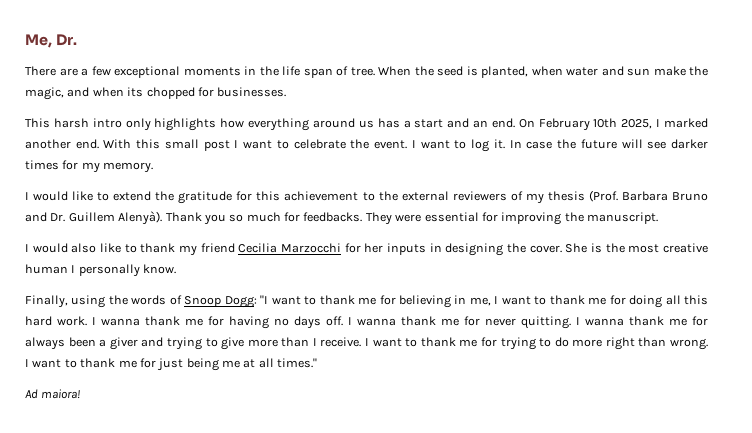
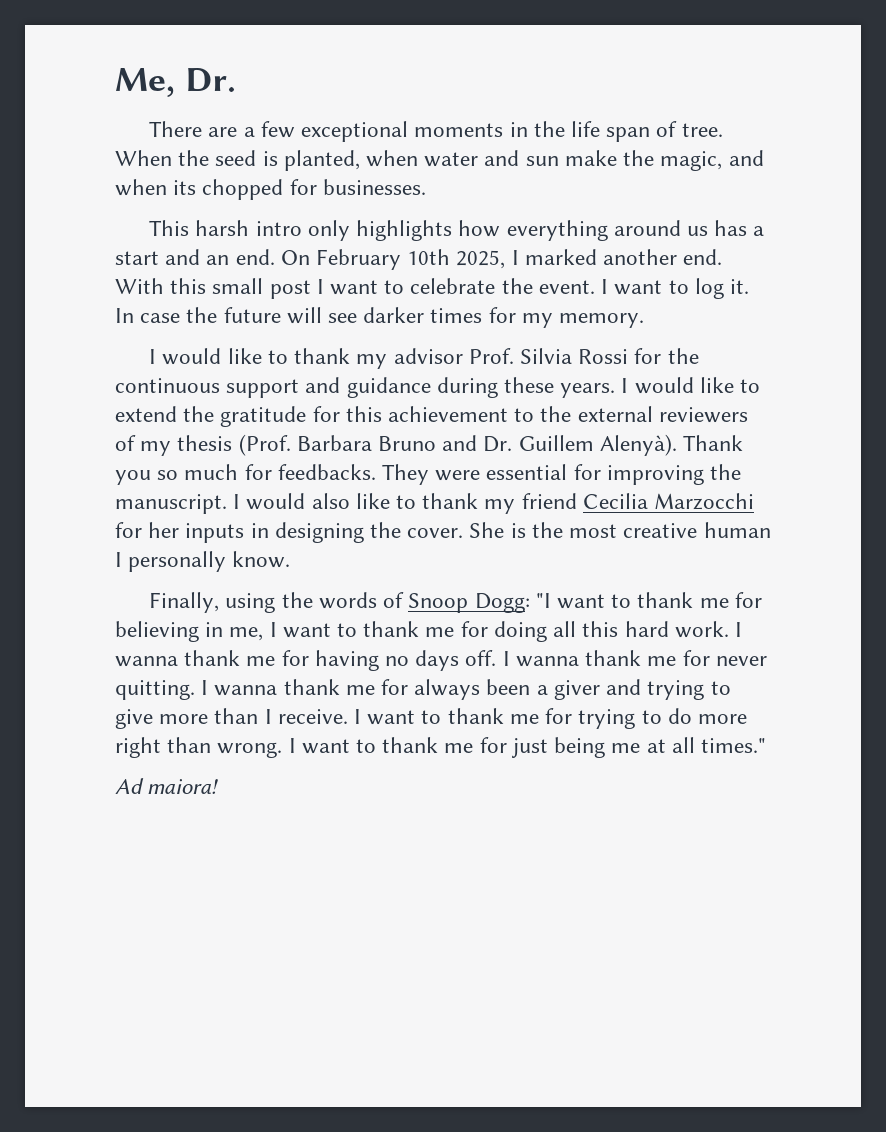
(110, 196) none -> [294,348,699,369] [115,377,761,398] thank my advisor Prof. Silvia Rossi for the continuous support and guidance during these years. I would like to
(658, 218) // -> (227, 504) none

